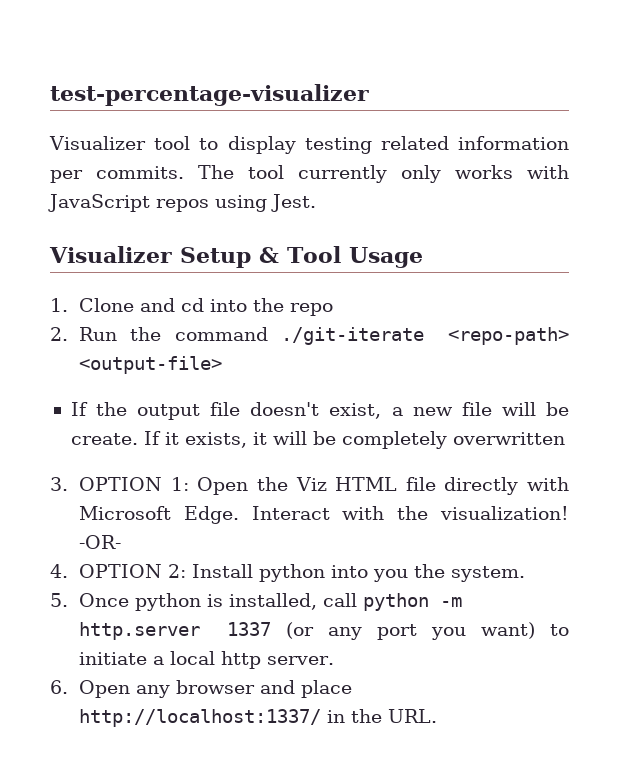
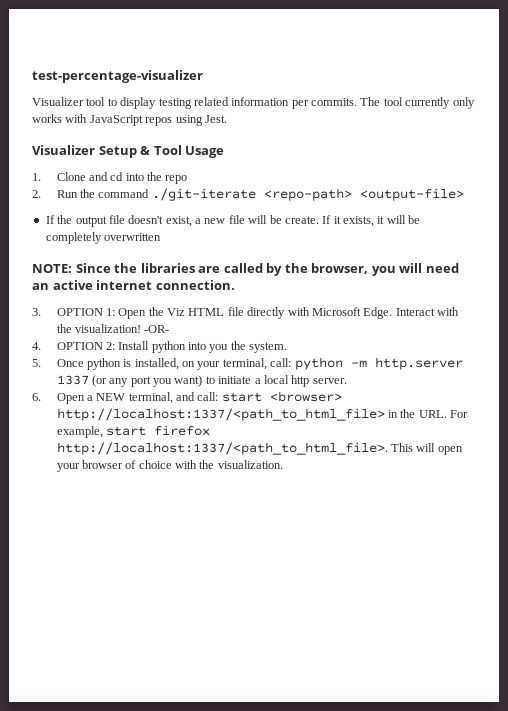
(565, 438) none -> [32,263,459,276] [32,280,235,290] // NOTE: Since the libraries are called by the browser, you will need an active internet connection.
[323,593,358,607] call -> [182,358,292,370] on your terminal, call:
[136,680,353,698] [79,709,438,727] any browser and place http://localhost:1337/ in the URL. -> [86,391,342,404] [56,408,469,421] [56,425,210,438] [56,442,463,455] [56,460,283,472] a NEW terminal, and call: start <browser> http://localhost:1337/<path_to_html_file> in the URL. For example, start firefox http://localhost:1337/<path_to_html_file>. This will open your browser of choice with the visualization.

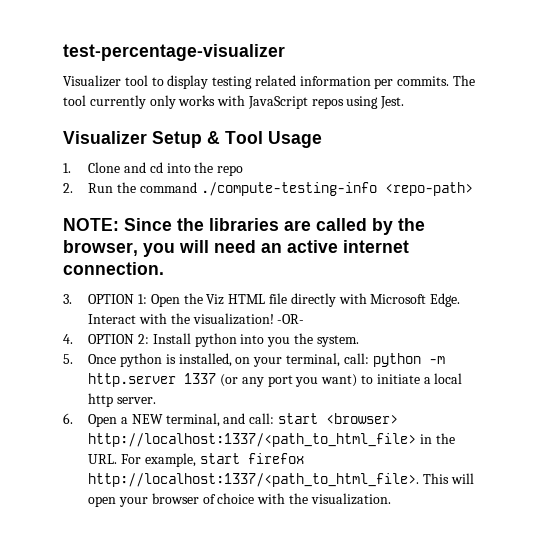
[151,188,256,201] ./git-iterate -> [200,182,377,196] ./compute-testing-info
[359,188,464,201] [45,215,421,227] [45,232,162,244] <output-file> // If the output file doesn't exist, a new file will be create. If it exists, it will be completely overwritten -> (473, 189) none

